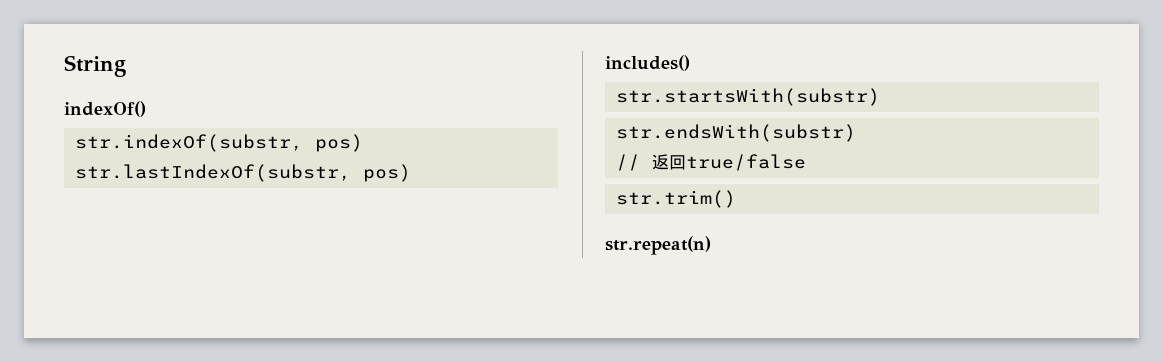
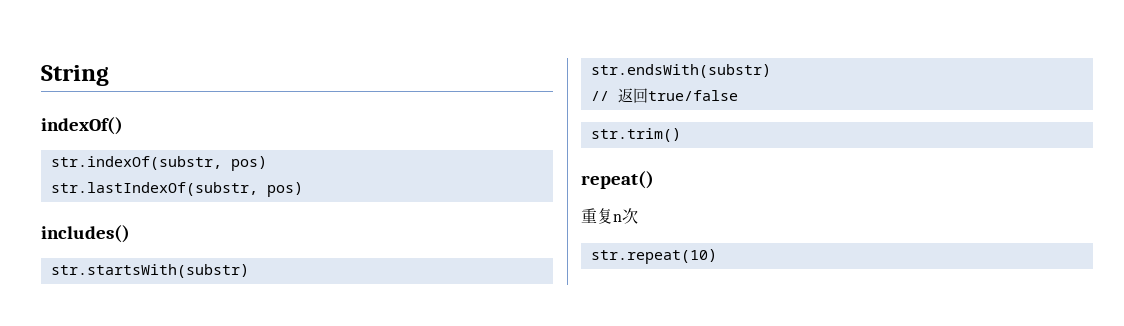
[605,236,711,255] str.repeat(n) -> [581,171,654,189] [581,208,638,224] [590,249,717,264] repeat() // 重复n次 // str.repeat(10)

